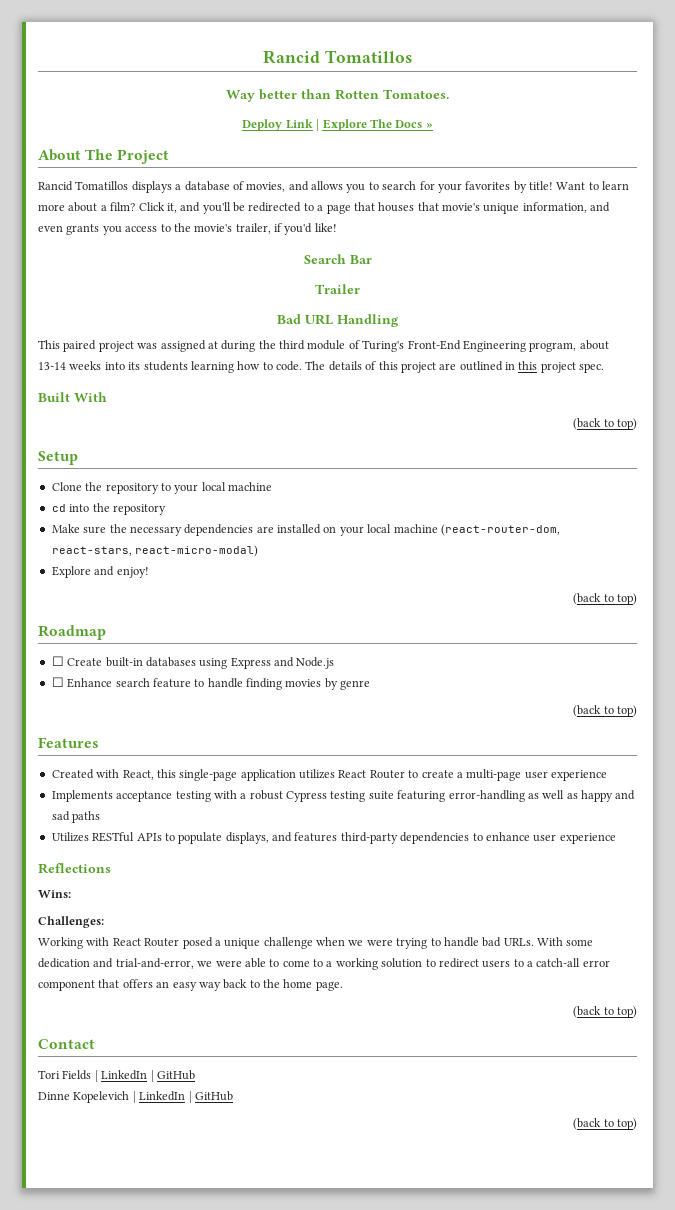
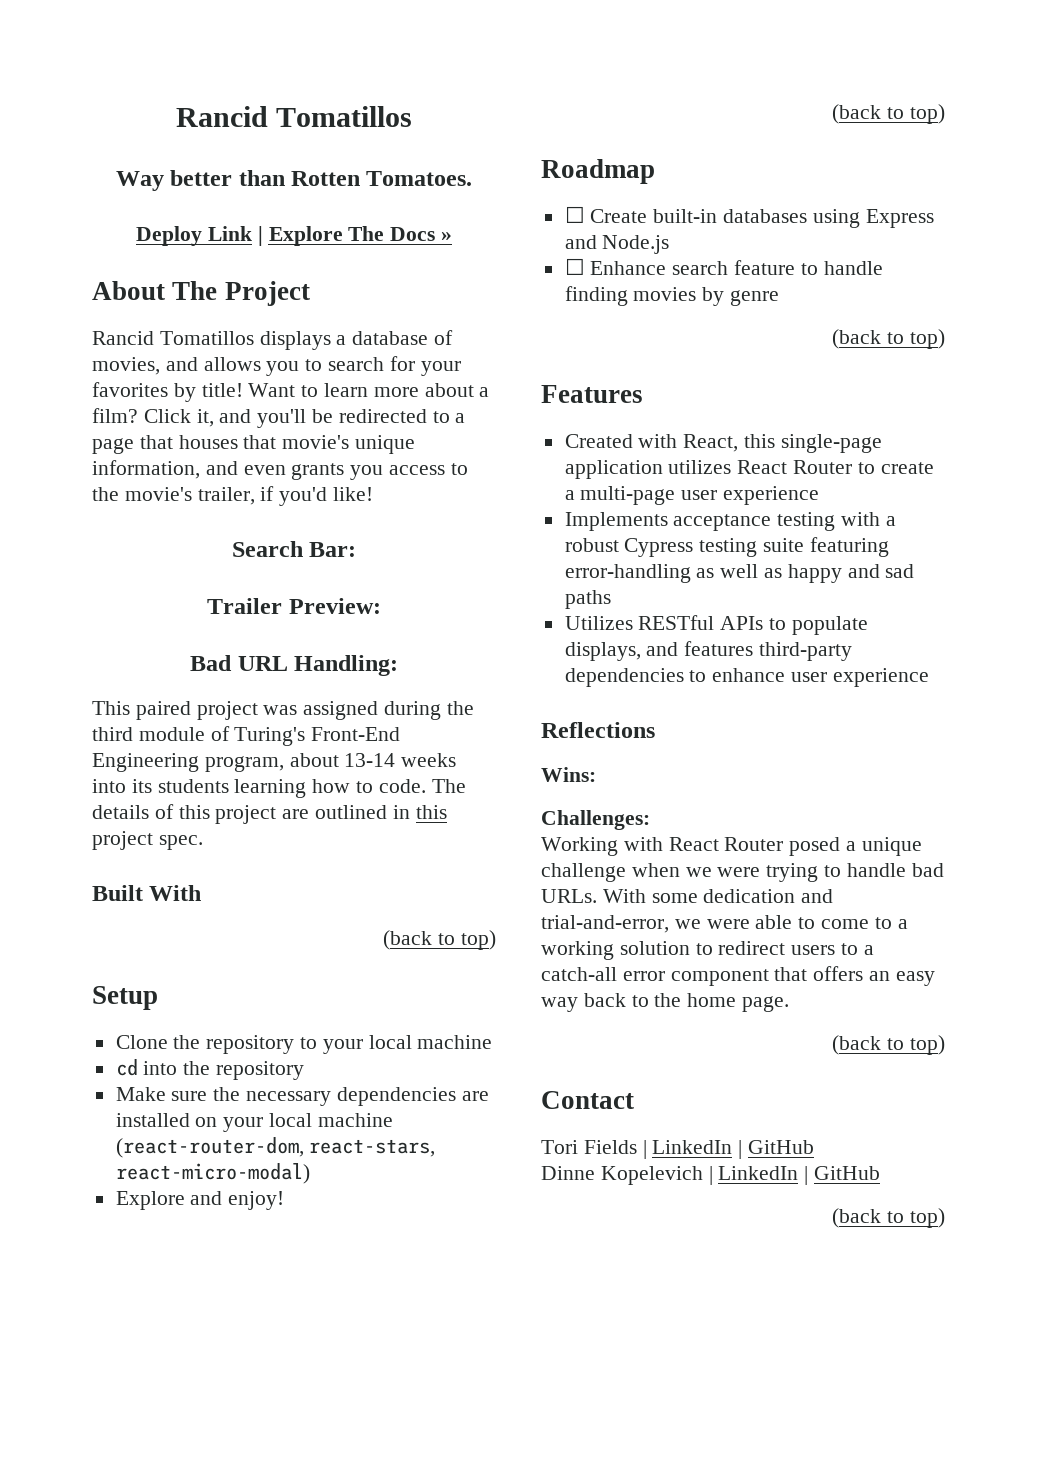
[349,255,372,264] Bar -> [309,542,357,557] Bar:
(360, 289) none -> [288,598,381,614] Preview:
[337,314,399,327] Handling -> [293,655,398,676] Handling:
[207,341,218,349] at -> (379, 710) none

